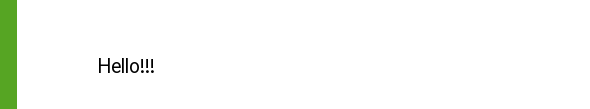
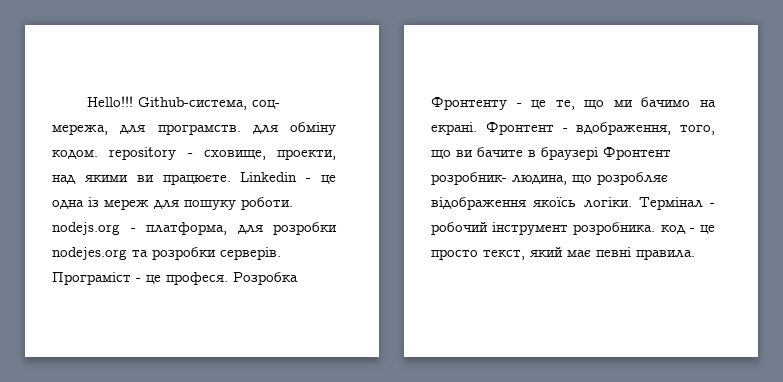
(155, 65) none -> [138,97,281,110] [52,122,336,135] [52,147,336,160] [52,172,336,185] [52,197,293,210] [52,222,337,235] [52,247,281,260] [52,272,298,285] [431,97,716,110] [431,122,715,135] [431,147,671,160] [431,172,668,185] [431,197,715,210] [431,222,715,235] [431,247,695,260] Github-система, соц- мережа, для програмств. для обміну кодом. repository - сховище, проекти, над якими ви працюєте. Linkedin - це одна із мереж для пошуку роботи. nodejs.org - платформа, для розробки nodejes.org та розробки серверів. Програміст - це професя. Розробка Фронтенту - це те, що ми бачимо на екрані. Фронтент - вдображення, того, що ви бачите в браузері Фронтент розробник- людина, що розробляє відображення якоїсь логіки. Термінал - робочий інструмент розробника. код - це просто текст, який має певні правила.

